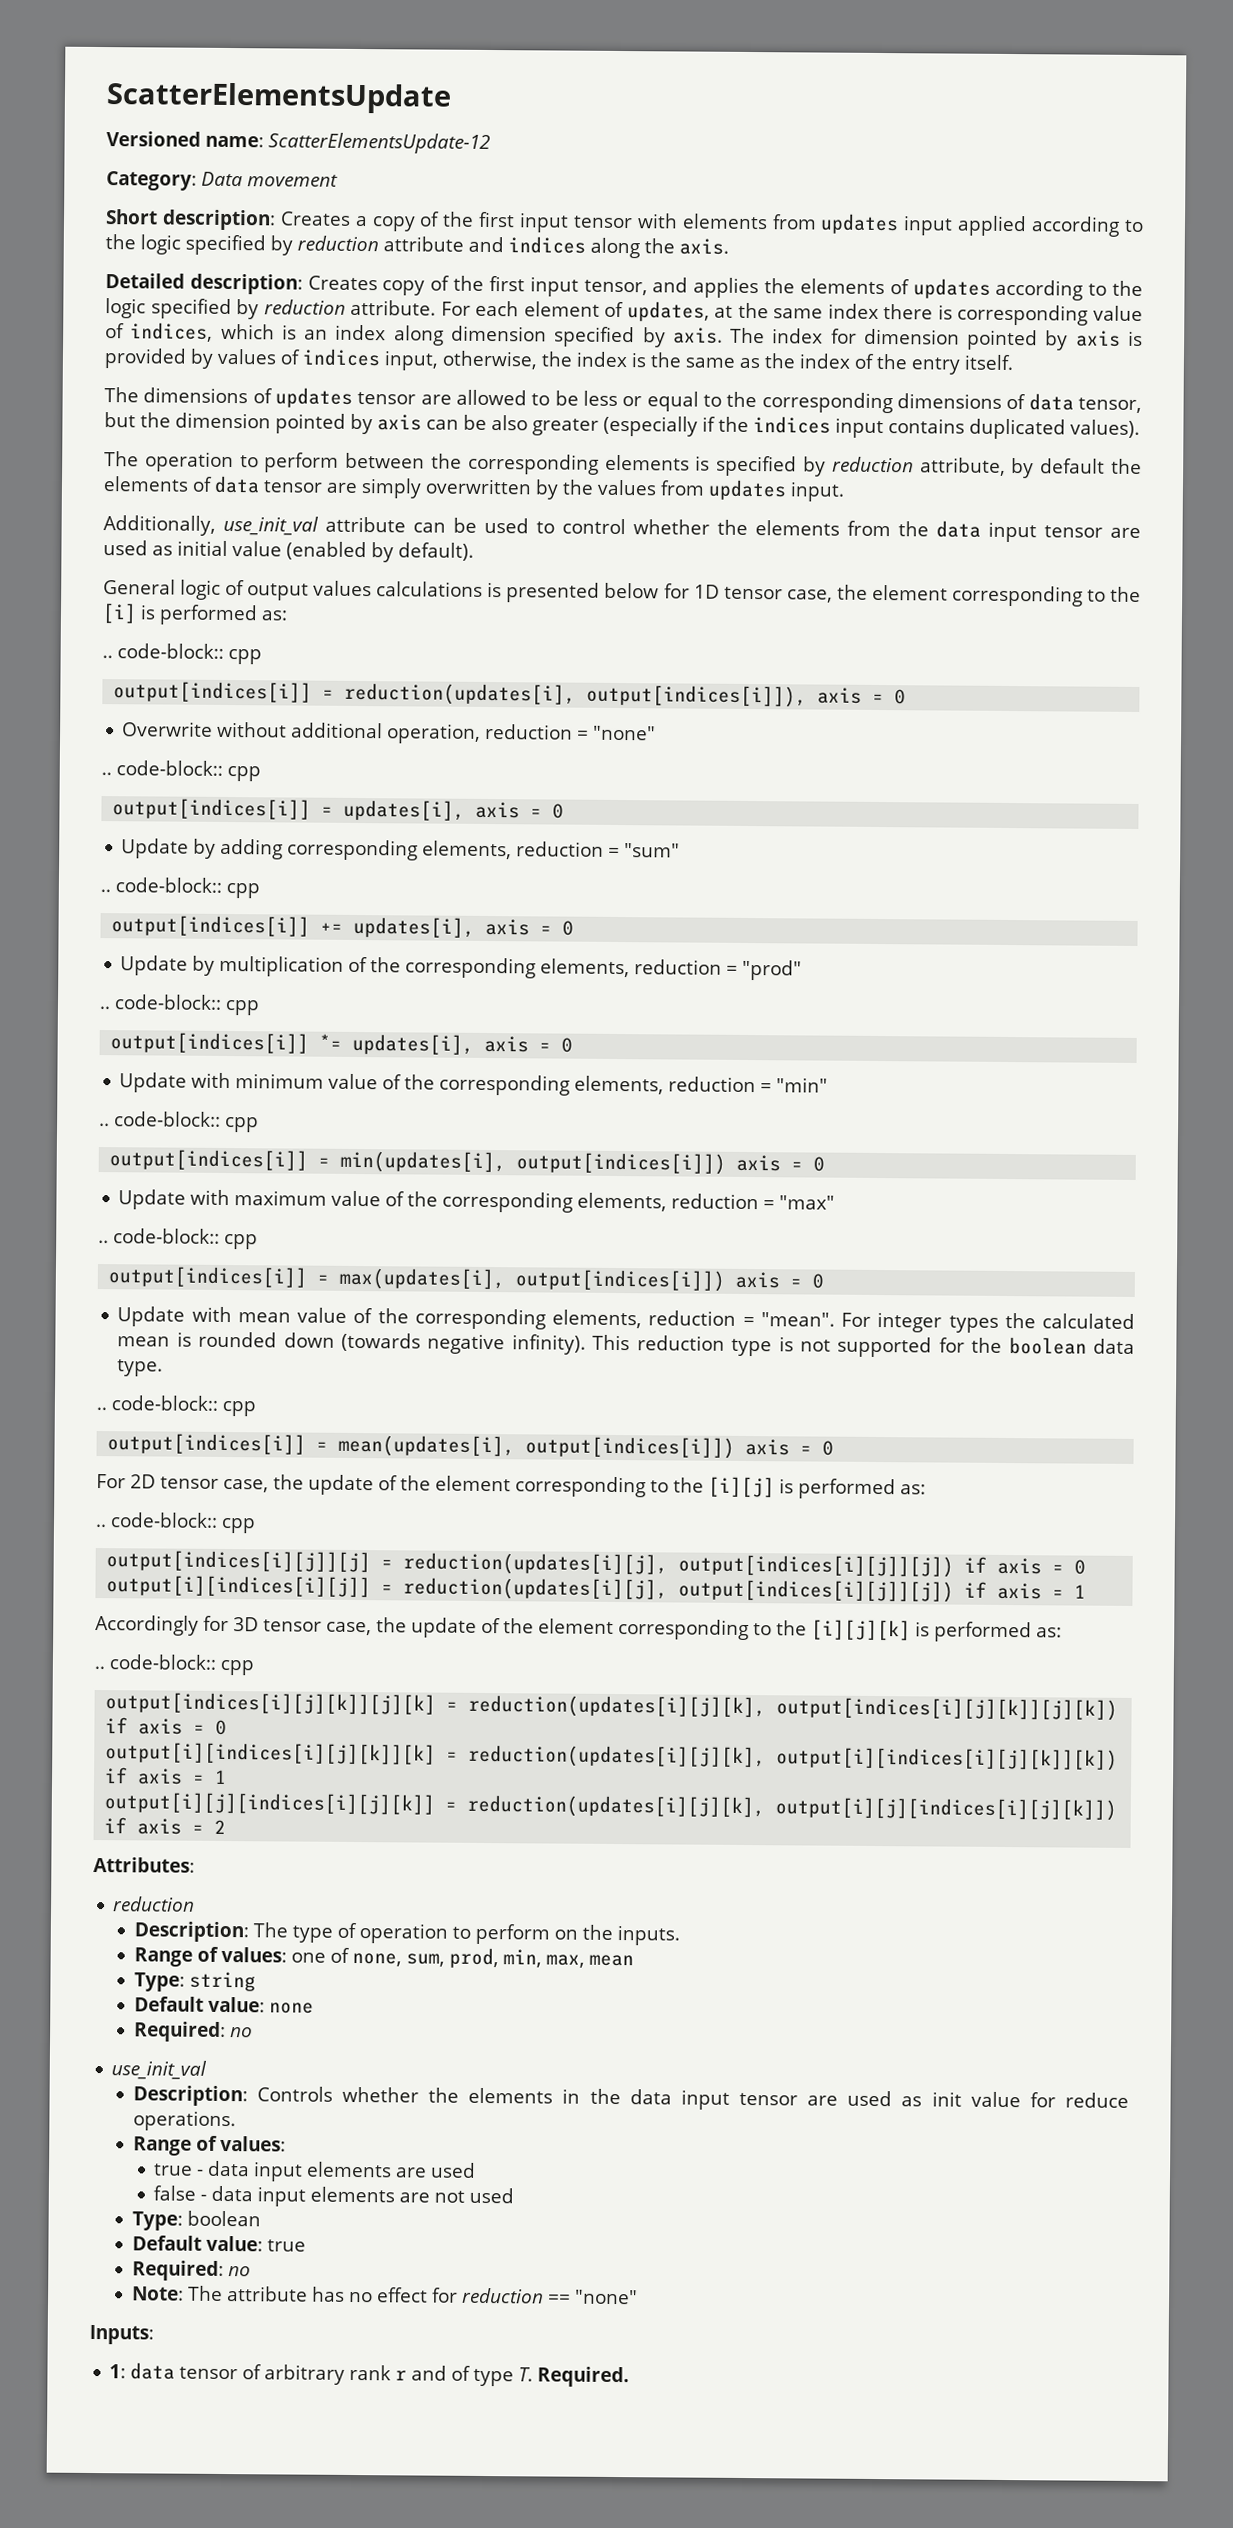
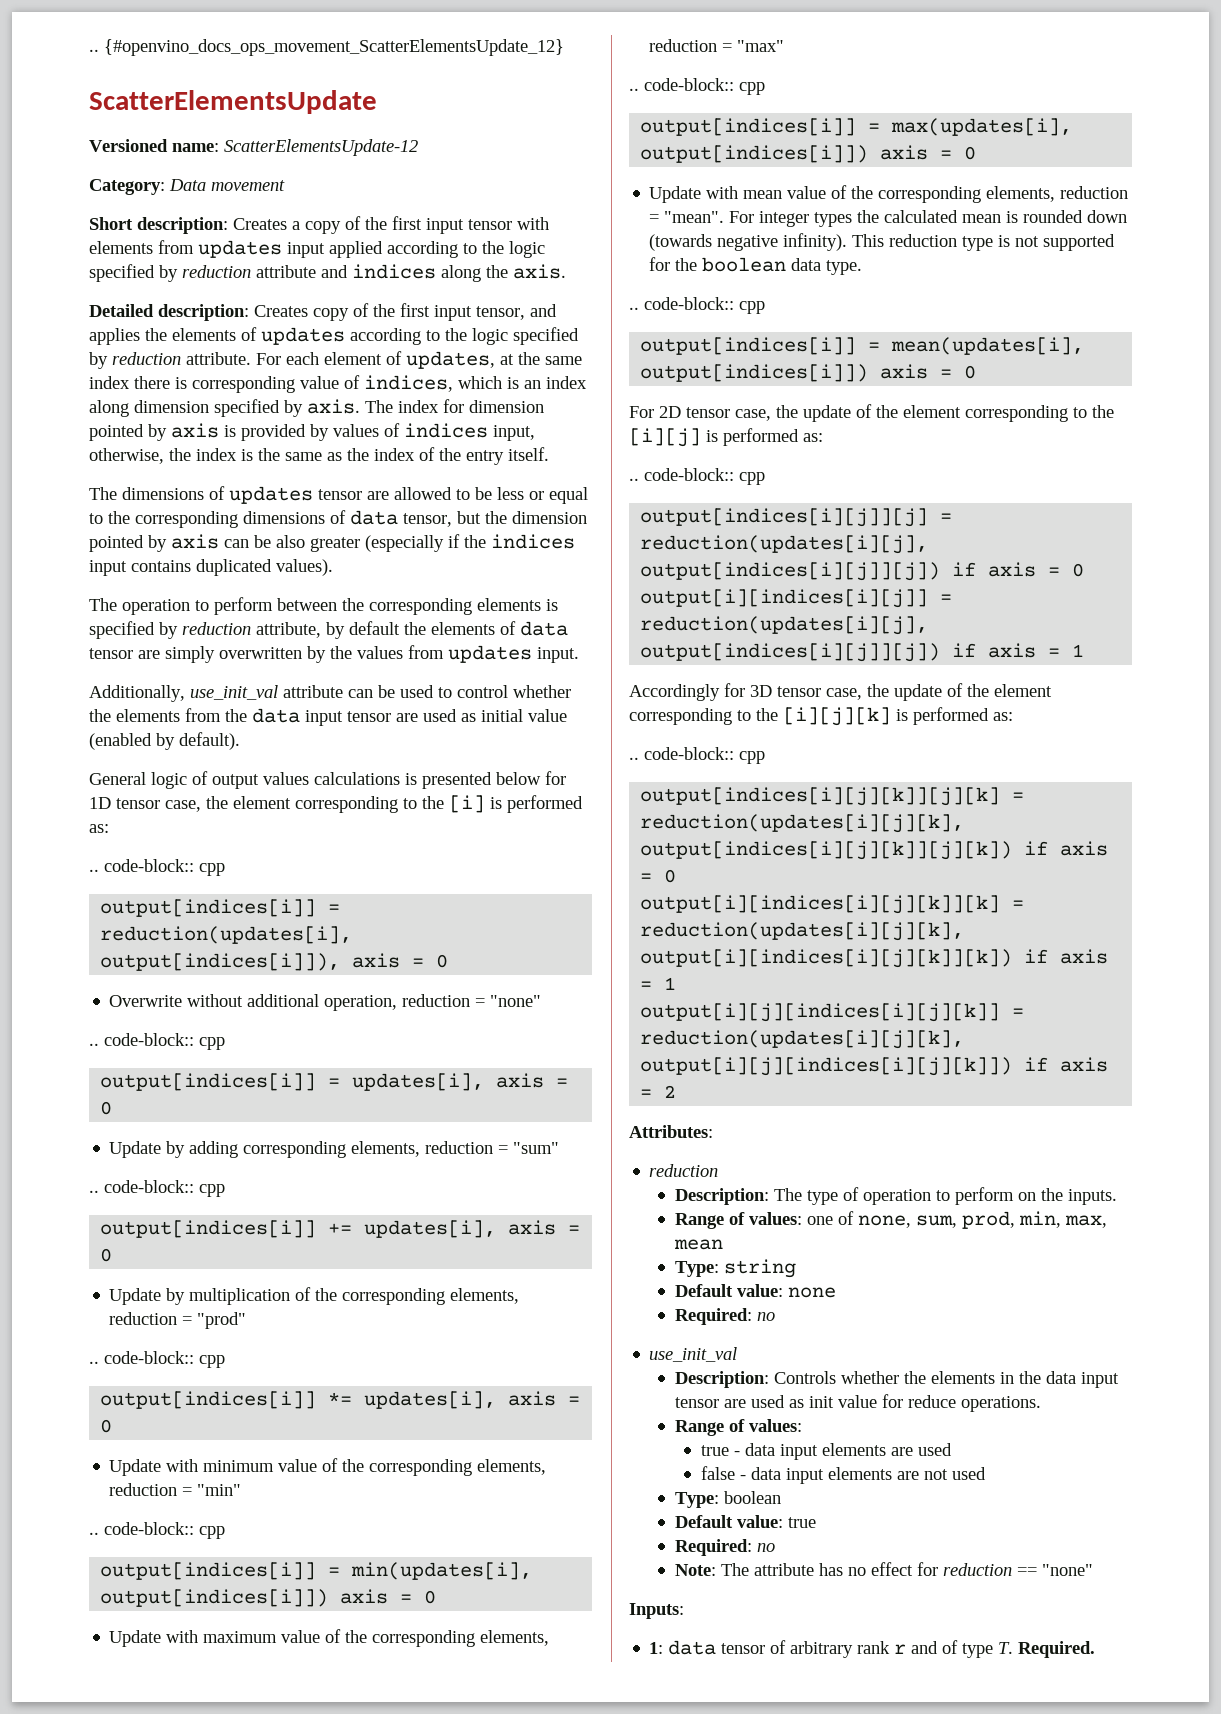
(106, 98) none -> [89,39,564,56] .. {#openvino_docs_ops_movement_ScatterElementsUpdate_12} //

